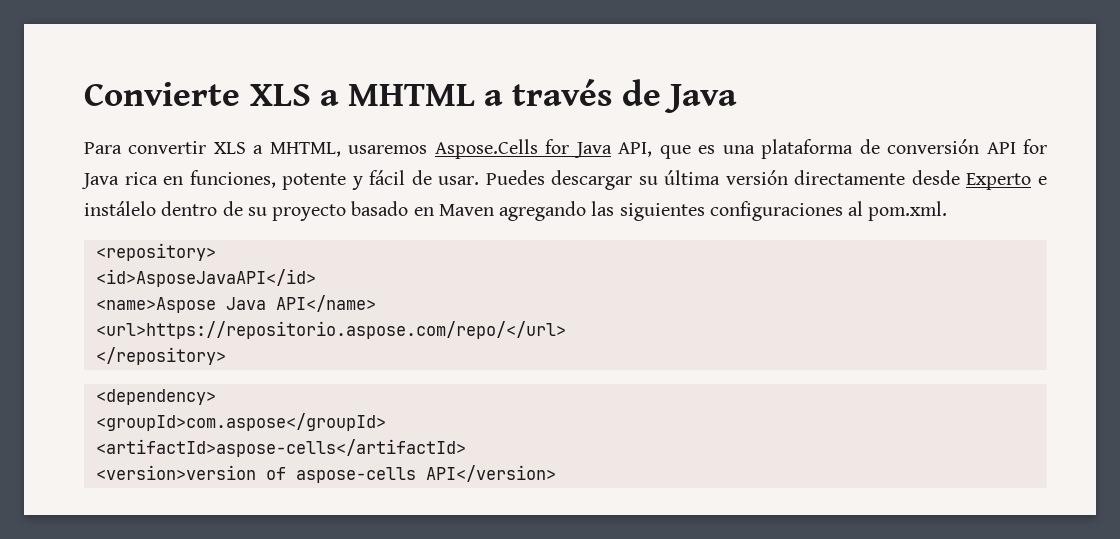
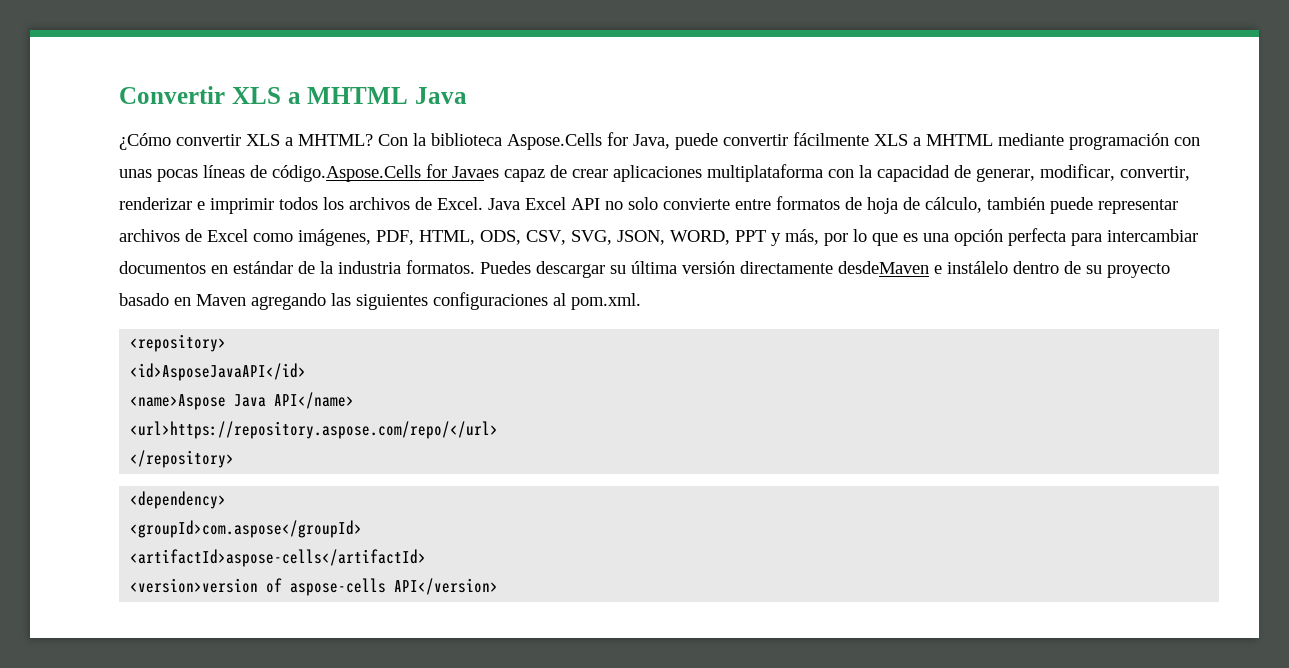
[84,79,661,106] Convierte XLS a MHTML a través de -> [119,86,409,104] Convertir XLS a MHTML
[84,142,122,154] Para -> [119,133,171,150] ¿Cómo
[269,139,1048,159] [81,170,480,190] MHTML, usaremos Aspose.Cells for Java API, que es una plataforma de conversión API for Java rica en funciones, potente y fácil de usar. -> [298,132,1200,150] [119,164,1190,182] [119,196,1178,214] [119,228,1198,246] [119,260,475,274] MHTML? Con la biblioteca Aspose.Cells for Java, puede convertir fácilmente XLS a MHTML mediante programación con unas pocas líneas de código.Aspose.Cells for Javaes capaz de crear aplicaciones multiplataforma con la capacidad de generar, modificar, convertir, renderizar e imprimir todos los archivos de Excel. Java Excel API no solo convierte entre formatos de hoja de cálculo, también puede representar archivos de Excel como imágenes, PDF, HTML, ODS, CSV, SVG, JSON, WORD, PPT y más, por lo que es una opción perfecta para intercambiar documentos en estándar de la industria formatos.
[911,170,1032,190] desde Experto -> [838,261,929,274] desdeMaven
[95,321,566,339] <url>https://repositorio.aspose.com/repo/</url> -> [130,421,499,439] <url>https://repository.aspose.com/repo/</url>

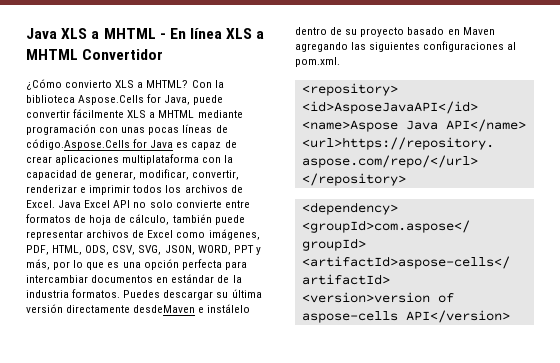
[119,86,467,104] Convertir XLS a MHTML Java -> [26,28,265,39] [26,49,164,60] Java XLS a MHTML - En línea XLS a MHTML Convertidor
[176,134,241,146] convertir -> [65,80,113,88] convierto
[452,166,499,178] Javaes -> [150,140,189,148] Java es

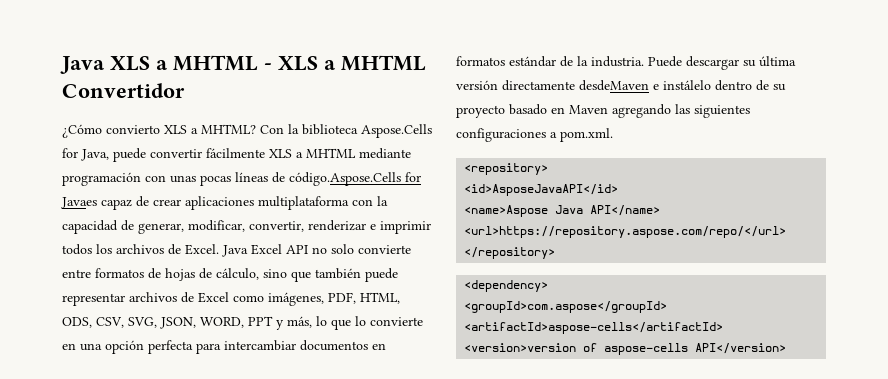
[169,28,223,39] En línea -> (272, 66) none
[150,140,189,148] Java es -> [61,197,97,209] Javaes
[89,215,112,225] hoja -> [165,268,195,281] hojas
(170, 219) none -> [263,269,311,282] sino que
[53,261,71,270] por -> (312, 322) none
[107,262,120,268] es -> [355,316,423,326] [62,343,76,350] lo convierte en
(169, 280) none -> [456,56,505,66] formatos
[26,289,161,298] industria formatos. Puedes -> [591,56,682,67] industria. Puede
[507,42,517,50] al -> [550,132,557,138] a

